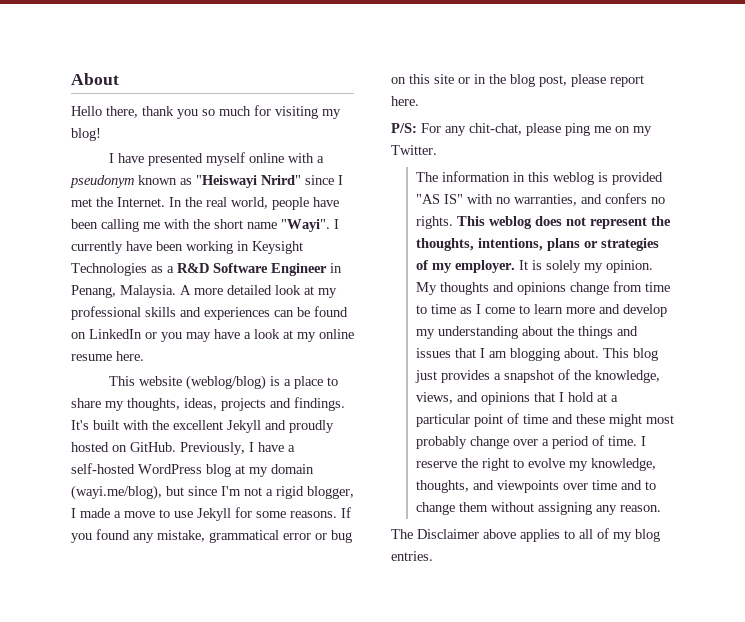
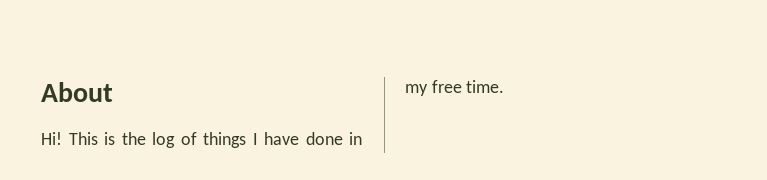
[71,105,341,119] [71,128,101,141] [108,152,324,166] [70,175,343,188] [71,197,339,210] [71,219,339,232] [71,241,303,254] [71,263,342,276] [71,285,337,298] [71,306,348,320] [71,329,354,342] [71,351,144,361] [108,375,338,390] [71,397,345,411] [71,420,334,433] [71,442,295,455] [71,463,314,477] [71,485,354,500] [71,507,351,521] [71,529,352,543] [391,74,644,87] [391,96,419,106] [391,123,652,136] [391,145,437,155] [415,171,663,185] [415,193,665,206] [415,216,671,229] [415,238,659,251] [415,260,653,273] [415,281,670,295] [415,304,667,317] [415,326,638,339] [415,348,658,361] [414,369,660,383] [415,392,618,405] [415,413,674,427] [415,435,646,449] [415,458,656,471] [415,480,656,493] [415,502,661,515] [391,528,660,542] [391,551,433,561] Hello there, thank you so much for visiting my blog! // I have presented myself online with a pseudonym known as "Heiswayi Nrird" since I met the Internet. In the real world, people have been calling me with the short name "Wayi". I currently have been working in Keysight Technologies as a R&D Software Engineer in Penang, Malaysia. A more detailed look at my professional skills and experiences can be found on LinkedIn or you may have a look at my online resume here. // This website (weblog/blog) is a place to share my thoughts, ideas, projects and findings. It's built with the excellent Jekyll and proudly hosted on GitHub. Previously, I have a self-hosted WordPress blog at my domain (wayi.me/blog), but since I'm not a rigid blogger, I made a move to use Jekyll for some reasons. If you found any mistake, grammatical error or bug on this site or in the blog post, please report here. // P/S: For any chit-chat, please ping me on my Twitter. // The information in this weblog is provided "AS IS" with no warranties, and confers no rights. This weblog does not represent the thoughts, intentions, plans or strategies of my employer. It is solely my opinion. My thoughts and opinions change from time to time as I come to learn more and develop my understanding about the things and issues that I am blogging about. This blog just provides a snapshot of the knowledge, views, and opinions that I hold at a particular point of time and these might most probably change over a period of time. I reserve the right to evolve my knowledge, thoughts, and viewpoints over time and to change them without assigning any reason. // The Disclaimer above applies to all of my blog entries. -> [41,132,362,148] [405,80,505,96] Hi! This is the log of things I have done in my free time.

